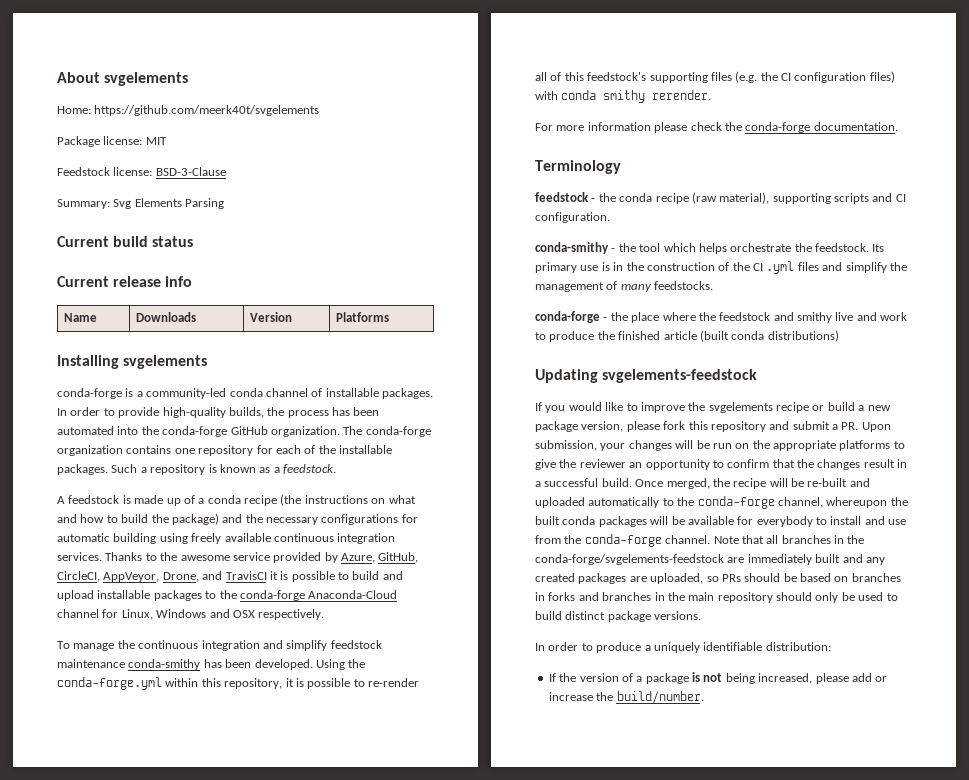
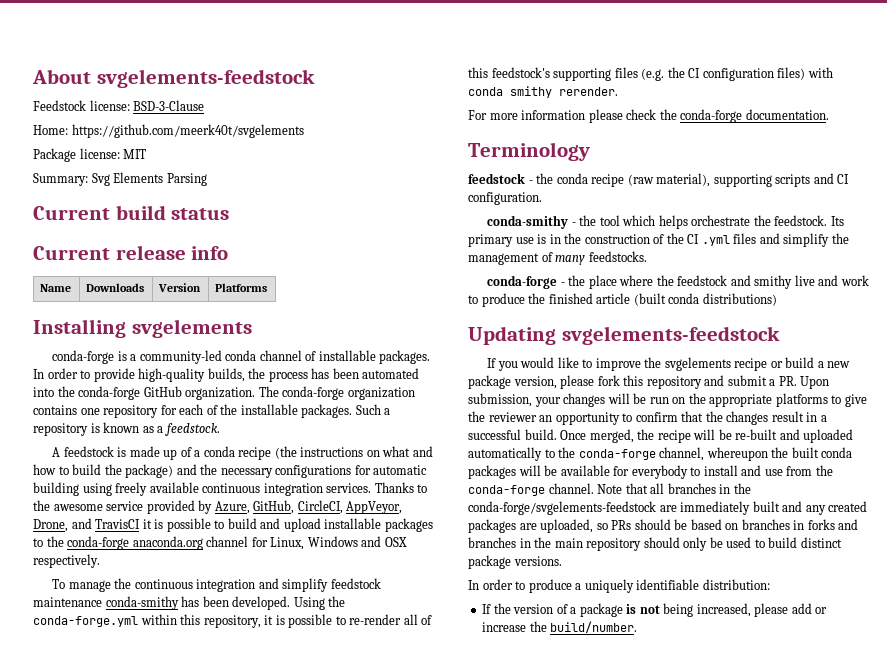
[104,72,189,86] svgelements -> [96,69,315,88] [33,100,205,111] svgelements-feedstock // Feedstock license: BSD-3-Clause
[57,167,226,176] // Feedstock license: BSD-3-Clause -> (147, 154) none
[308,590,398,599] Anaconda-Cloud -> [132,536,203,550] anaconda.org

